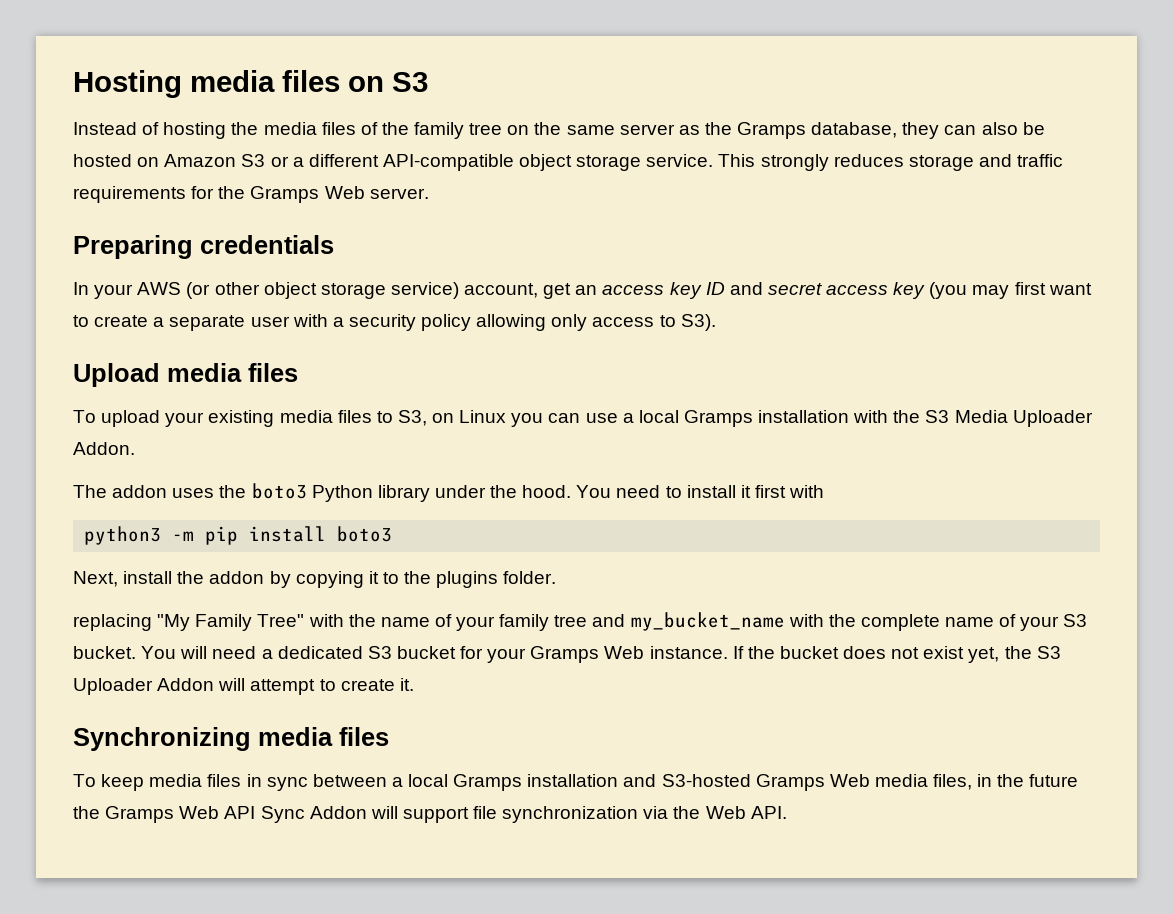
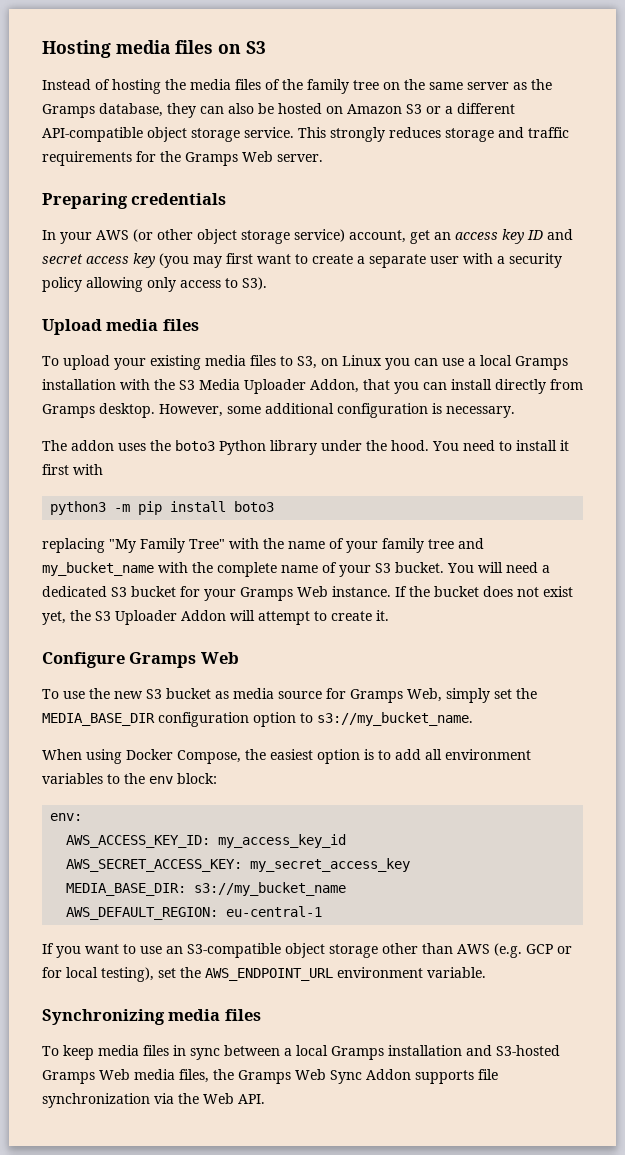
[73,442,135,455] Addon. -> [310,379,583,394] [42,403,515,418] Addon, that you can install directly from Gramps desktop. However, some additional configuration is necessary.
[73,571,557,588] // Next, install the addon by copying it to the plugins folder. -> (275, 506) none
(414, 684) none -> [42,652,239,668] [42,688,537,703] [42,712,473,727] [42,749,531,764] [42,773,217,784] [50,813,83,821] [66,834,347,848] [66,858,411,872] [66,882,347,896] [66,906,323,920] [42,943,572,958] [42,967,486,982] // Configure Gramps Web // To use the new S3 bucket as media source for Gramps Web, simply set the MEDIA_BASE_DIR configuration option to s3://my_bucket_name. // When using Docker Compose, the easiest option is to add all environment variables to the env block: // env: // AWS_ACCESS_KEY_ID: my_access_key_id // AWS_SECRET_ACCESS_KEY: my_secret_access_key // MEDIA_BASE_DIR: s3://my_bucket_name // AWS_DEFAULT_REGION: eu-central-1 // If you want to use an S3-compatible object storage other than AWS (e.g. GCP or for local testing), set the AWS_ENDPOINT_URL environment variable.
[977,774,1079,787] [73,806,256,823] in the future the Gramps Web API -> [213,1069,326,1084] the Gramps Web
[370,806,469,823] will support -> [415,1070,474,1084] supports

